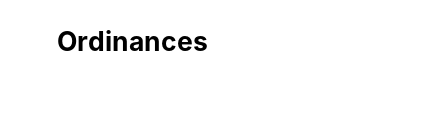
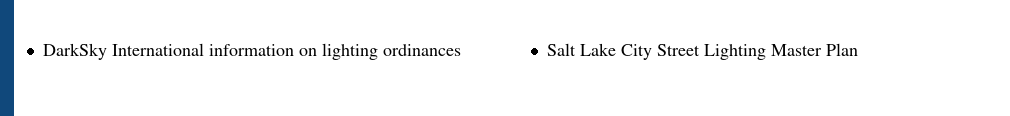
[57,30,208,51] Ordinances -> [42,43,461,60] [546,43,858,60] DarkSky International information on lighting ordinances // Salt Lake City Street Lighting Master Plan

